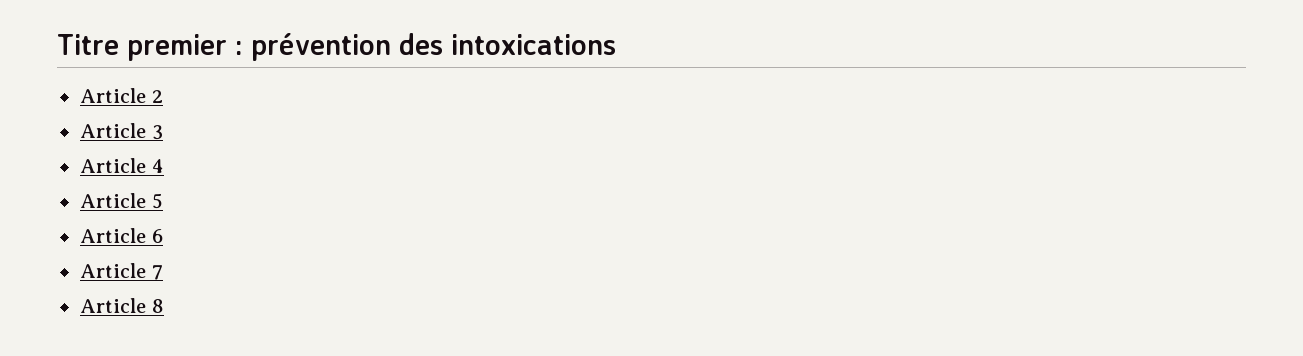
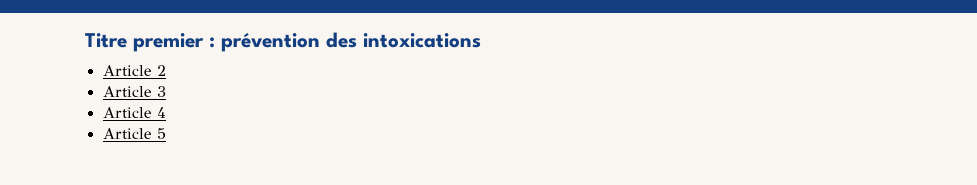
[79,228,164,243] [79,263,164,280] [79,298,165,313] // Article 6 // Article 7 // Article 8 -> (166, 133) none

